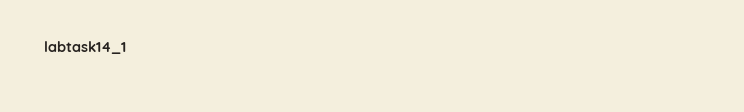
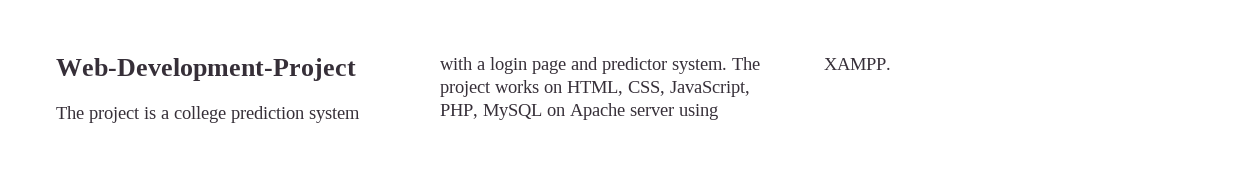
[44,41,126,54] labtask14_1 -> [56,58,356,81] [56,106,360,123] [440,57,760,74] [440,80,750,97] [440,103,718,120] [824,58,891,70] Web-Development-Project // The project is a college prediction system with a login page and predictor system. The project works on HTML, CSS, JavaScript, PHP, MySQL on Apache server using XAMPP.

